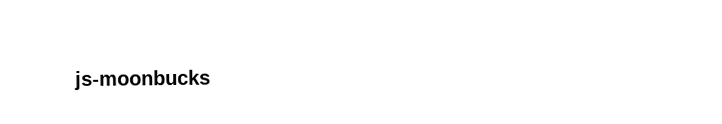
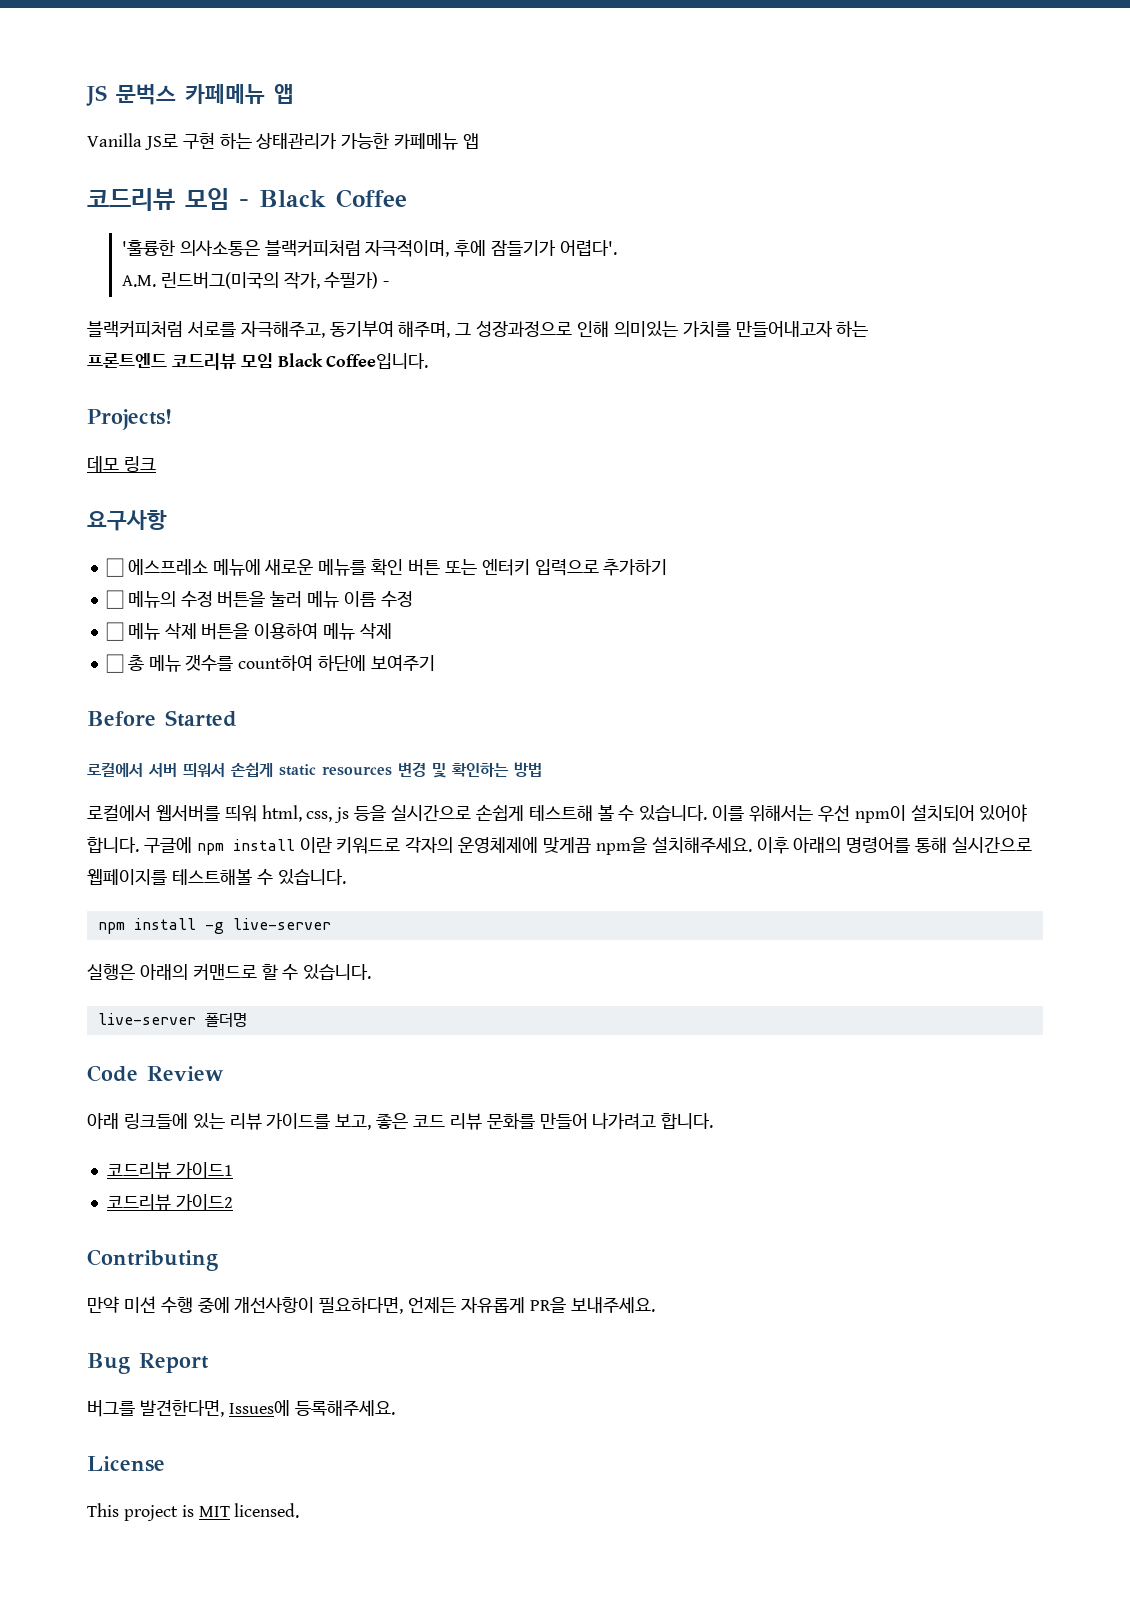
[74,69,211,91] js-moonbucks -> [86,84,294,106] [87,132,480,150] [87,188,407,211] [121,239,617,257] [121,271,390,289] [87,320,869,338] [87,353,429,370] [87,409,172,430] [87,456,156,472] [87,510,167,531] [105,558,668,577] [105,590,413,609] [105,622,392,641] [105,654,435,673] [87,710,237,727] [87,762,542,778] [87,804,1028,823] [87,836,1033,855] [87,869,346,885] [97,918,331,934] [87,963,372,980] [97,1013,247,1027] [87,1065,224,1082] [87,1112,714,1130] [106,1162,233,1179] [106,1194,233,1211] [87,1249,218,1271] [87,1296,655,1314] [87,1353,209,1374] [87,1400,395,1417] [87,1456,165,1472] [87,1503,300,1521] JS 문벅스 카페메뉴 앱 // Vanilla JS로 구현 하는 상태관리가 가능한 카페메뉴 앱 // 코드리뷰 모임 - Black Coffee // '훌륭한 의사소통은 블랙커피처럼 자극적이며, 후에 잠들기가 어렵다'. // A.M. 린드버그(미국의 작가, 수필가) - // 블랙커피처럼 서로를 자극해주고, 동기부여 해주며, 그 성장과정으로 인해 의미있는 가치를 만들어내고자 하는 // 프론트엔드 코드리뷰 모임 Black Coffee입니다. // Projects! // 데모 링크 // 요구사항 // ☐ 에스프레소 메뉴에 새로운 메뉴를 확인 버튼 또는 엔터키 입력으로 추가하기 // ☐ 메뉴의 수정 버튼을 눌러 메뉴 이름 수정 // ☐ 메뉴 삭제 버튼을 이용하여 메뉴 삭제 // ☐ 총 메뉴 갯수를 count하여 하단에 보여주기 // Before Started // 로컬에서 서버 띄워서 손쉽게 static resources 변경 및 확인하는 방법 // 로컬에서 웹서버를 띄워 html, css, js 등을 실시간으로 손쉽게 테스트해 볼 수 있습니다. 이를 위해서는 우선 npm이 설치되어 있어야 합니다. 구글에 npm install 이란 키워드로 각자의 운영체제에 맞게끔 npm을 설치해주세요. 이후 아래의 명령어를 통해 실시간으로 웹페이지를 테스트해볼 수 있습니다. // npm install -g live-server // 실행은 아래의 커맨드로 할 수 있습니다. // live-server 폴더명 // Code Review // 아래 링크들에 있는 리뷰 가이드를 보고, 좋은 코드 리뷰 문화를 만들어 나가려고 합니다. // 코드리뷰 가이드1 // 코드리뷰 가이드2 // Contributing // 만약 미션 수행 중에 개선사항이 필요하다면, 언제든 자유롭게 PR을 보내주세요. // Bug Report // 버그를 발견한다면, Issues에 등록해주세요. // License // This project is MIT licensed.

